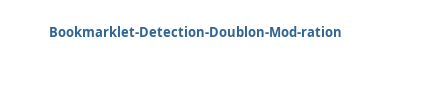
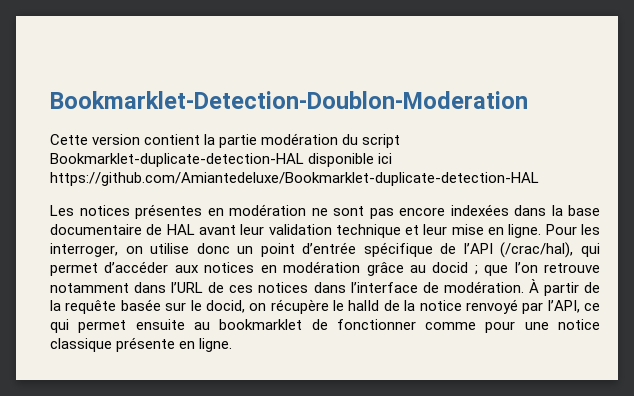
[49,26,342,37] Bookmarklet-Detection-Doublon-Mod-ration -> [50,91,528,109] [50,133,401,148] [50,153,393,167] [50,172,539,186] [50,204,600,219] [50,224,601,238] [50,242,601,258] [50,261,600,276] [50,279,600,296] [50,299,600,314] [50,319,600,333] [50,337,233,352] Bookmarklet-Detection-Doublon-Moderation // Cette version contient la partie modération du script Bookmarklet-duplicate-detection-HAL disponible ici https://github.com/Amiantedeluxe/Bookmarklet-duplicate-detection-HAL // Les notices présentes en modération ne sont pas encore indexées dans la base documentaire de HAL avant leur validation technique et leur mise en ligne. Pour les interroger, on utilise donc un point d’entrée spécifique de l’API (/crac/hal), qui permet d’accéder aux notices en modération grâce au docid ; que l’on retrouve notamment dans l’URL de ces notices dans l’interface de modération. À partir de la requête basée sur le docid, on récupère le halId de la notice renvoyé par l’API, ce qui permet ensuite au bookmarklet de fonctionner comme pour une notice classique présente en ligne.

